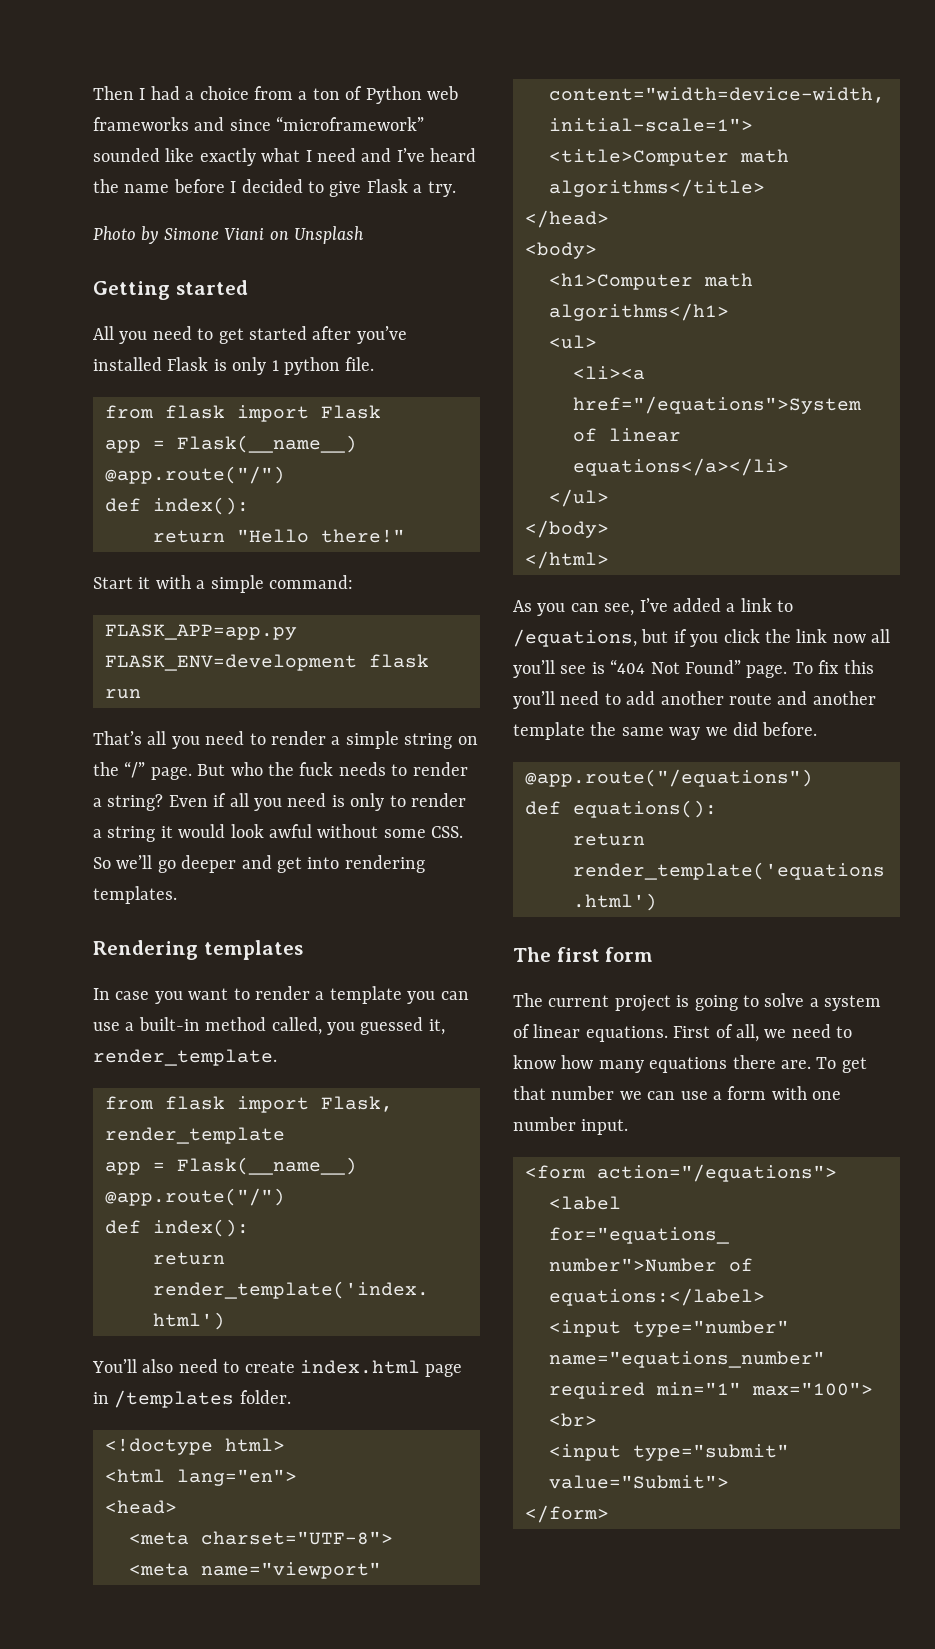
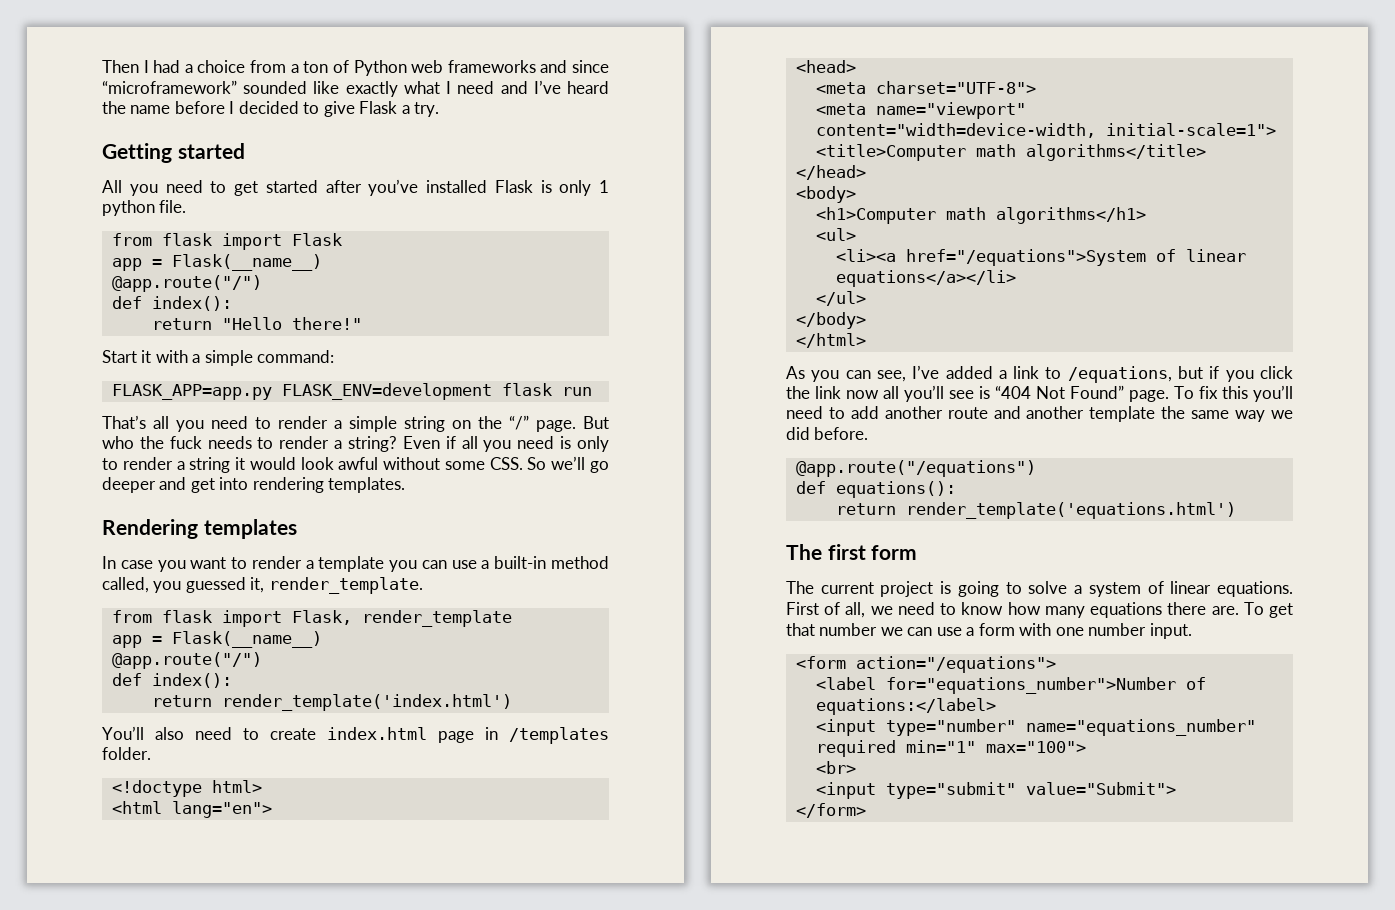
[93,226,364,244] // Photo by Simone Viani on Unsplash -> (440, 109) none

